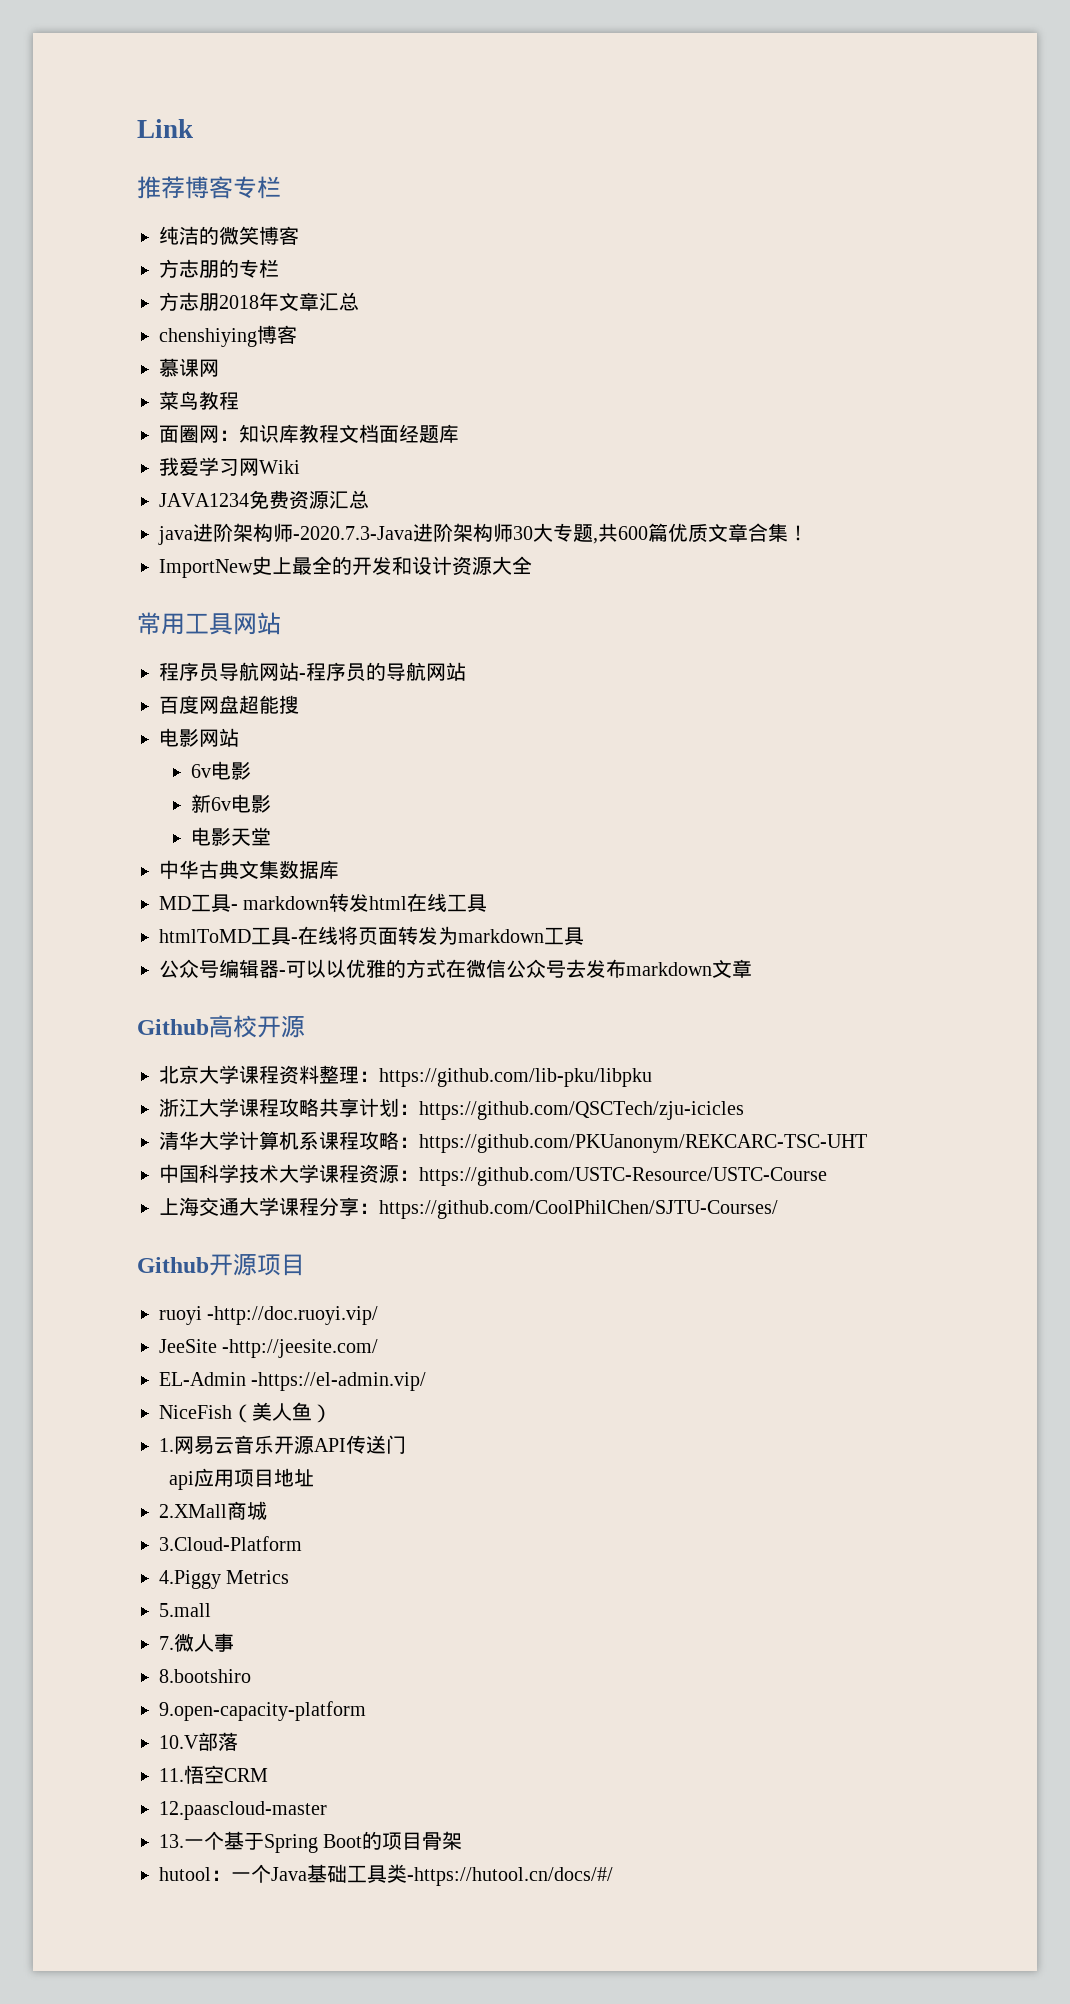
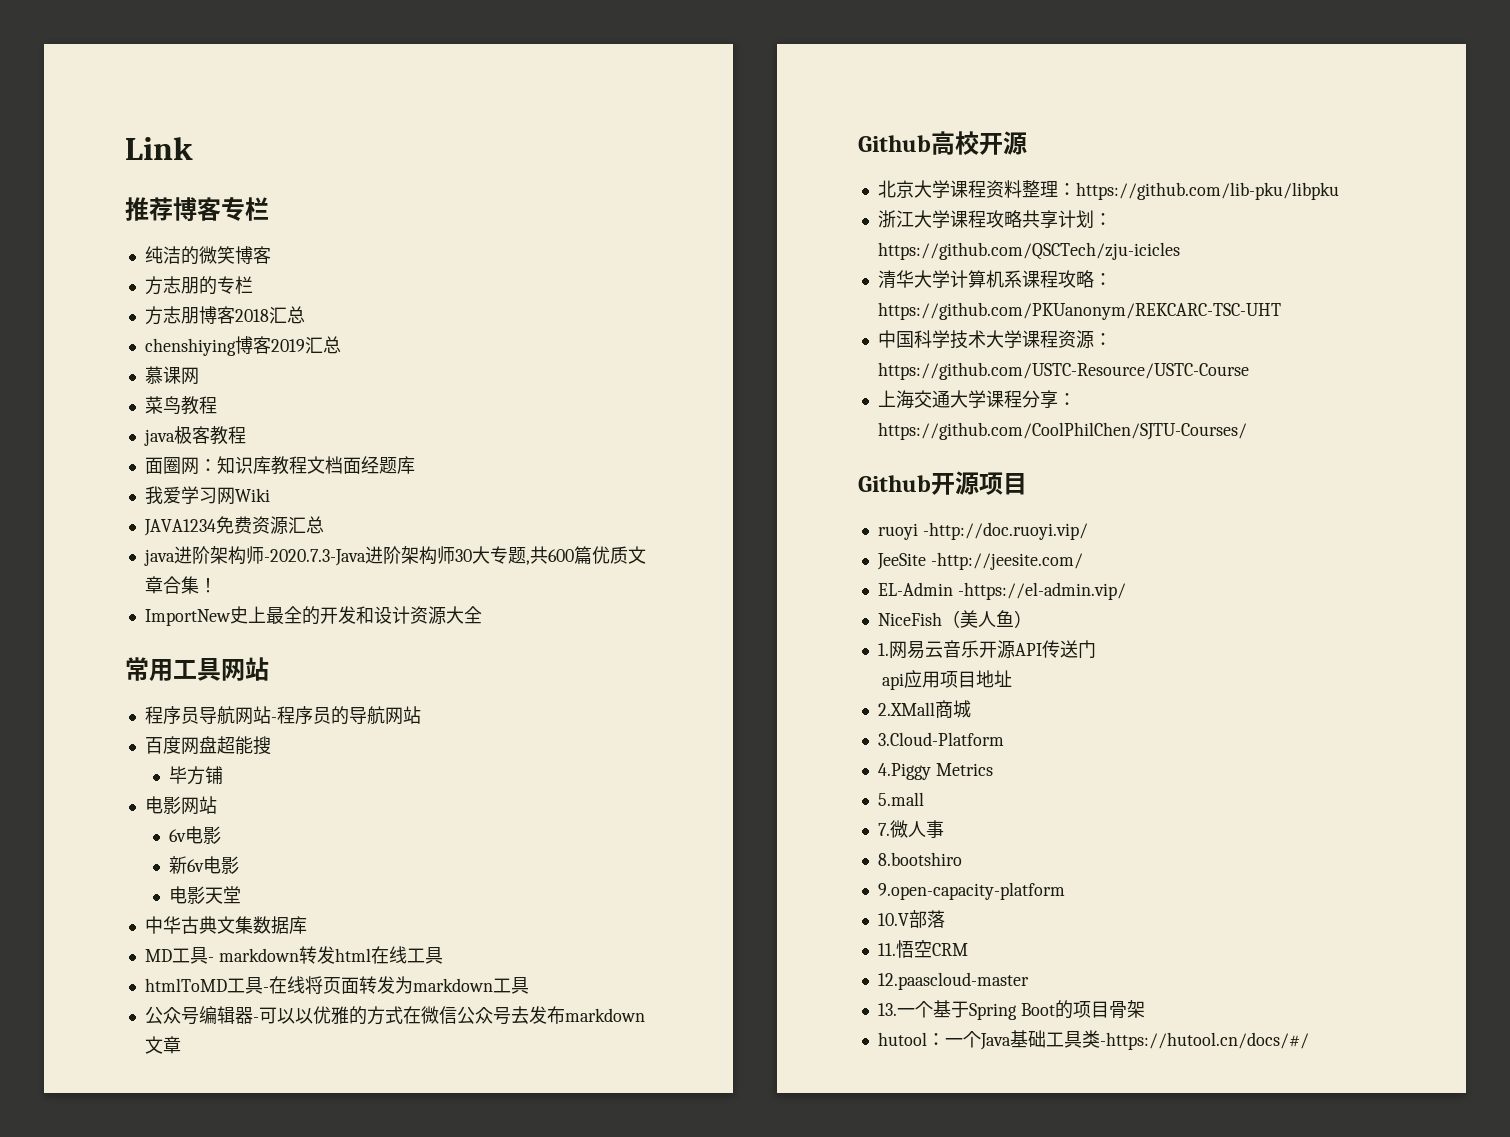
[219,292,319,311] 2018年文章 -> [198,306,269,324] 博客2018
(297, 334) none -> [270,336,341,354] 2019汇总
(239, 400) none -> [143,426,246,446] // java极客教程
(299, 704) none -> [168,766,223,785] // 毕方铺

